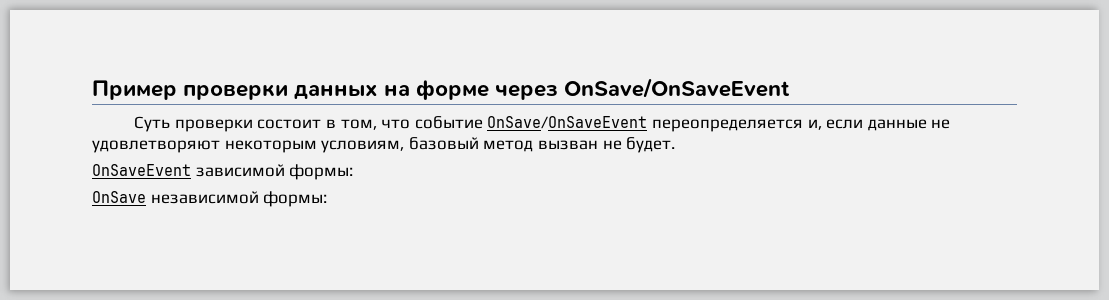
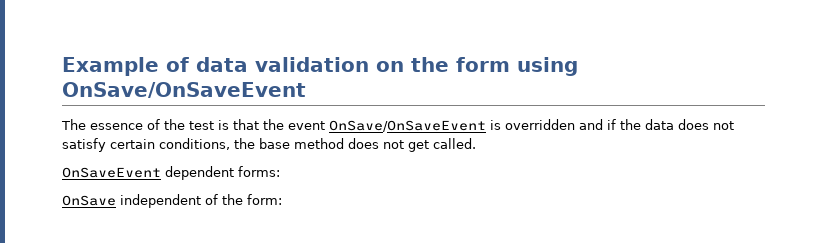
[92,78,790,100] [134,116,951,132] [92,137,676,153] Пример проверки данных на форме через OnSave/OnSaveEvent // Cуть проверки состоит в том, что событие OnSave/OnSaveEvent переопределяется и, если данные не удовлетворяют некоторым условиям, базовый метод вызван не будет. -> [62,57,578,76] [62,82,306,98] [61,119,734,132] [62,138,476,152] Example of data validation on the form using OnSave/OnSaveEvent // The essence of the test is that the event OnSave/OnSaveEvent is overridden and if the data does not satisfy certain conditions, the base method does not get called.
[195,164,354,180] зависимой формы: -> [165,166,280,180] dependent forms:
[150,191,328,207] независимой формы: -> [120,194,282,208] independent of the form:

